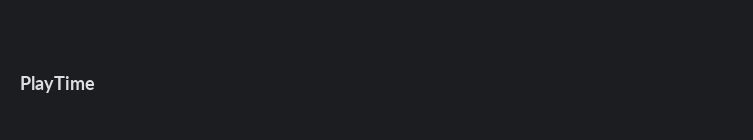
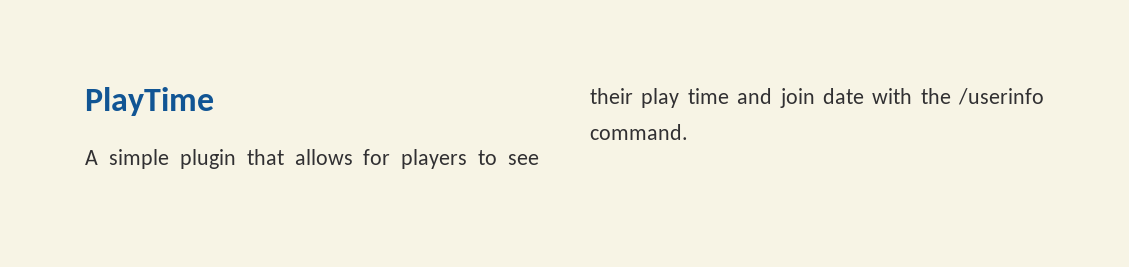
(95, 84) none -> [85,149,539,169] [590,88,1044,108] [590,124,688,140] // A simple plugin that allows for players to see their play time and join date with the /userinfo command.

